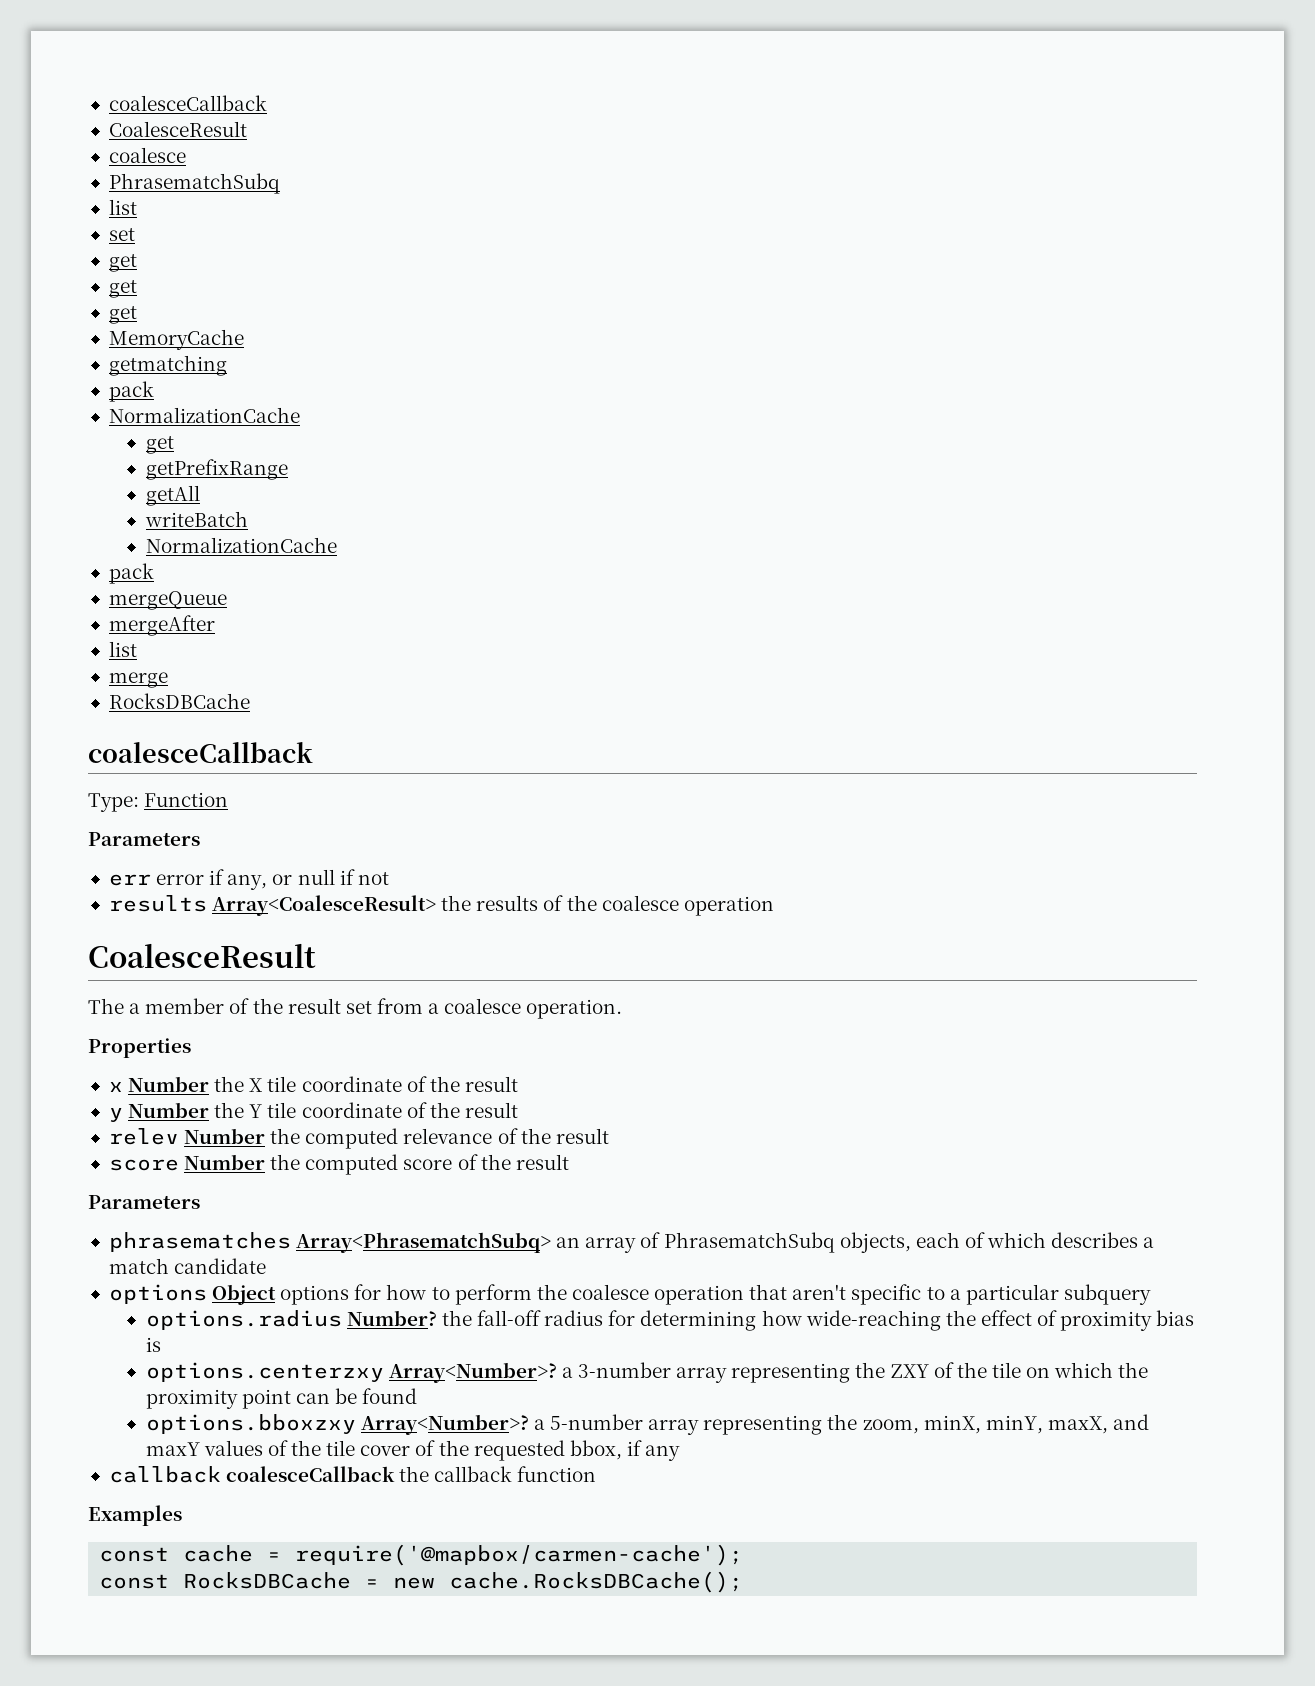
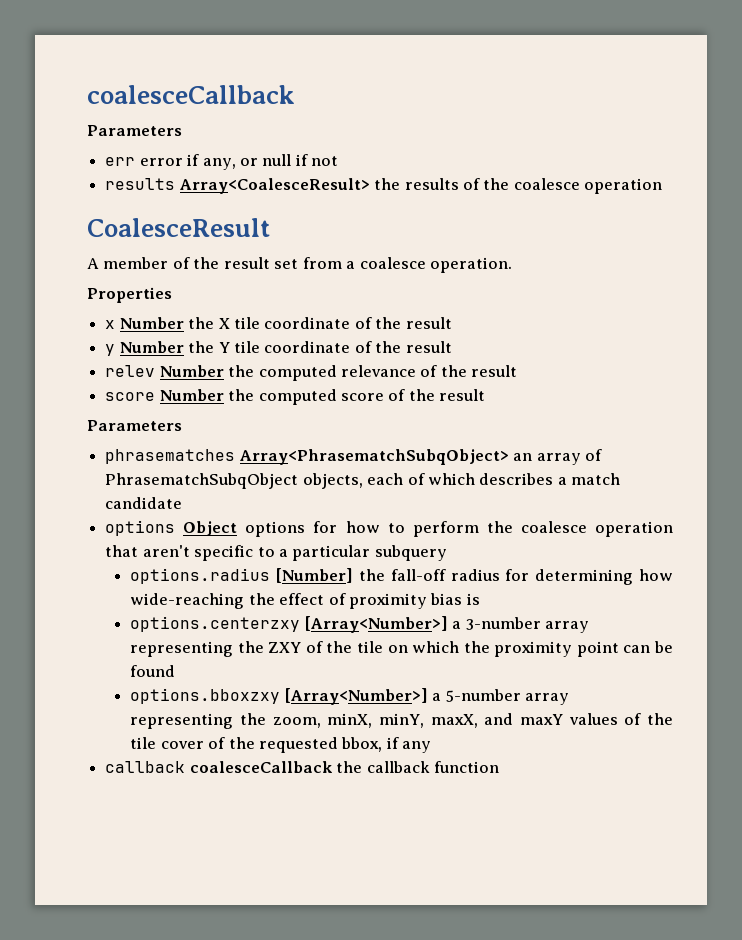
[108,95,267,111] [108,121,247,137] [108,147,186,163] [108,173,280,194] [108,199,137,215] [108,228,135,241] [108,254,137,272] [108,280,137,298] [108,306,137,324] [108,329,244,350] [108,355,227,376] [108,381,154,402] [108,407,300,423] [145,436,174,454] [145,459,288,480] [145,485,200,506] [144,511,248,527] [145,537,337,553] [108,563,154,584] [108,591,227,610] [108,615,215,636] [108,641,137,657] [108,672,168,688] [108,693,250,709] [88,742,313,763] [88,792,229,812] coalesceCallback // CoalesceResult // coalesce // PhrasematchSubq // list // set // get // get // get // MemoryCache // getmatching // pack // NormalizationCache // get // getPrefixRange // getAll // writeBatch // NormalizationCache // pack // mergeQueue // mergeAfter // list // merge // RocksDBCache // coalesceCallback // Type: Function -> [87,85,295,104] coalesceCallback
[88,998,141,1014] The a -> [87,258,99,269] A
[296,1232,552,1253] Array<PhrasematchSubq> -> [239,449,509,465] Array<PhrasematchSubqObject>
[663,1232,835,1253] PhrasematchSubq -> [105,473,299,489] PhrasematchSubqObject
[346,1310,437,1326] Number? -> [276,568,354,583] [Number]
[388,1362,557,1383] Array<Number>? -> [304,616,448,633] [Array<Number>]
[360,1414,529,1435] Array<Number>? -> [284,688,428,705] [Array<Number>]
[88,1505,182,1526] [99,1544,744,1566] [99,1571,744,1593] // Examples // const cache = require('@mapbox/carmen-cache'); // const RocksDBCache = new cache.RocksDBCache(); -> (499, 767) none

